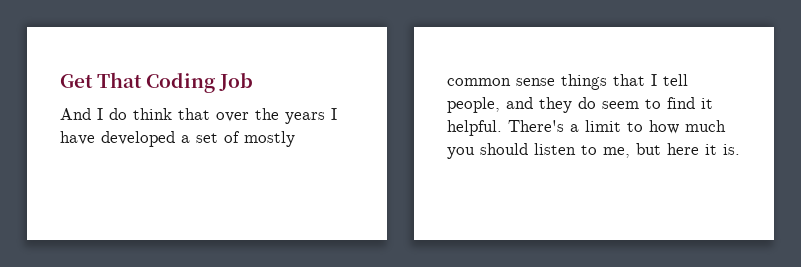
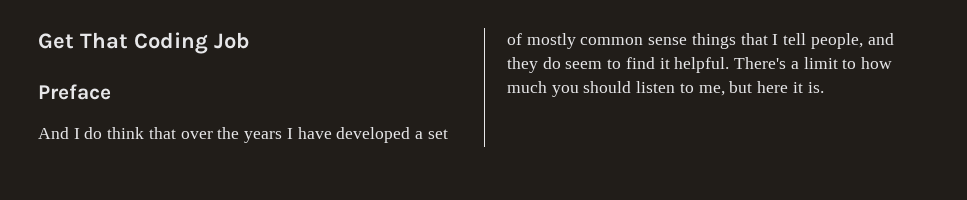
(254, 81) none -> [38,84,111,100] // Preface

